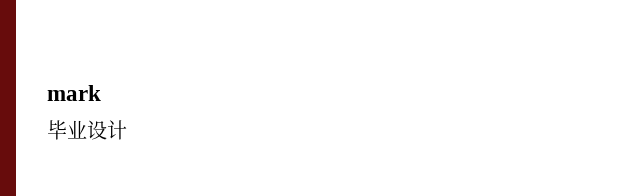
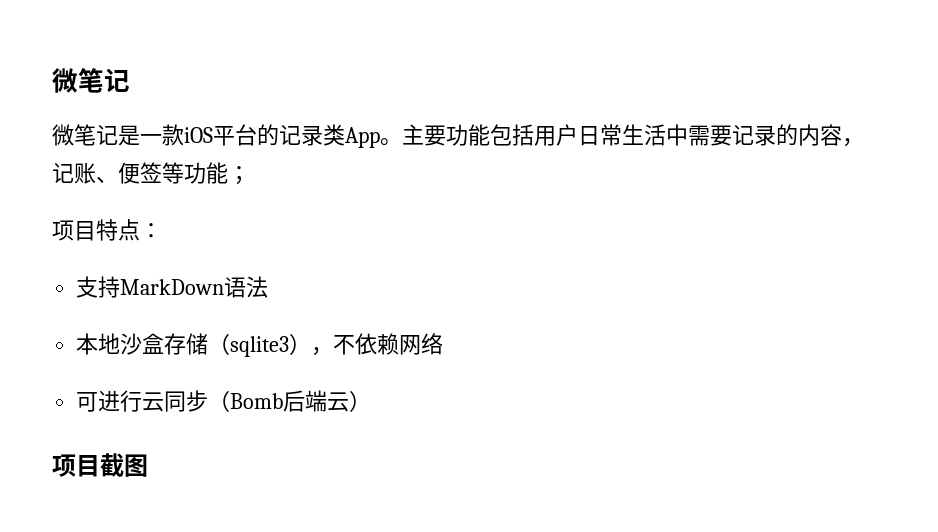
[47,85,101,101] [47,120,127,140] mark // 毕业设计 -> [52,68,130,93] [52,124,864,148] [52,162,250,185] [52,219,162,241] [76,276,269,298] [76,333,444,357] [76,390,372,412] [52,453,148,477] 微笔记 // 微笔记是一款iOS平台的记录类App。主要功能包括用户日常生活中需要记录的内容，记账、便签等功能； // 项目特点： // 支持MarkDown语法 // 本地沙盒存储（sqlite3），不依赖网络 // 可进行云同步（Bomb后端云） // 项目截图

